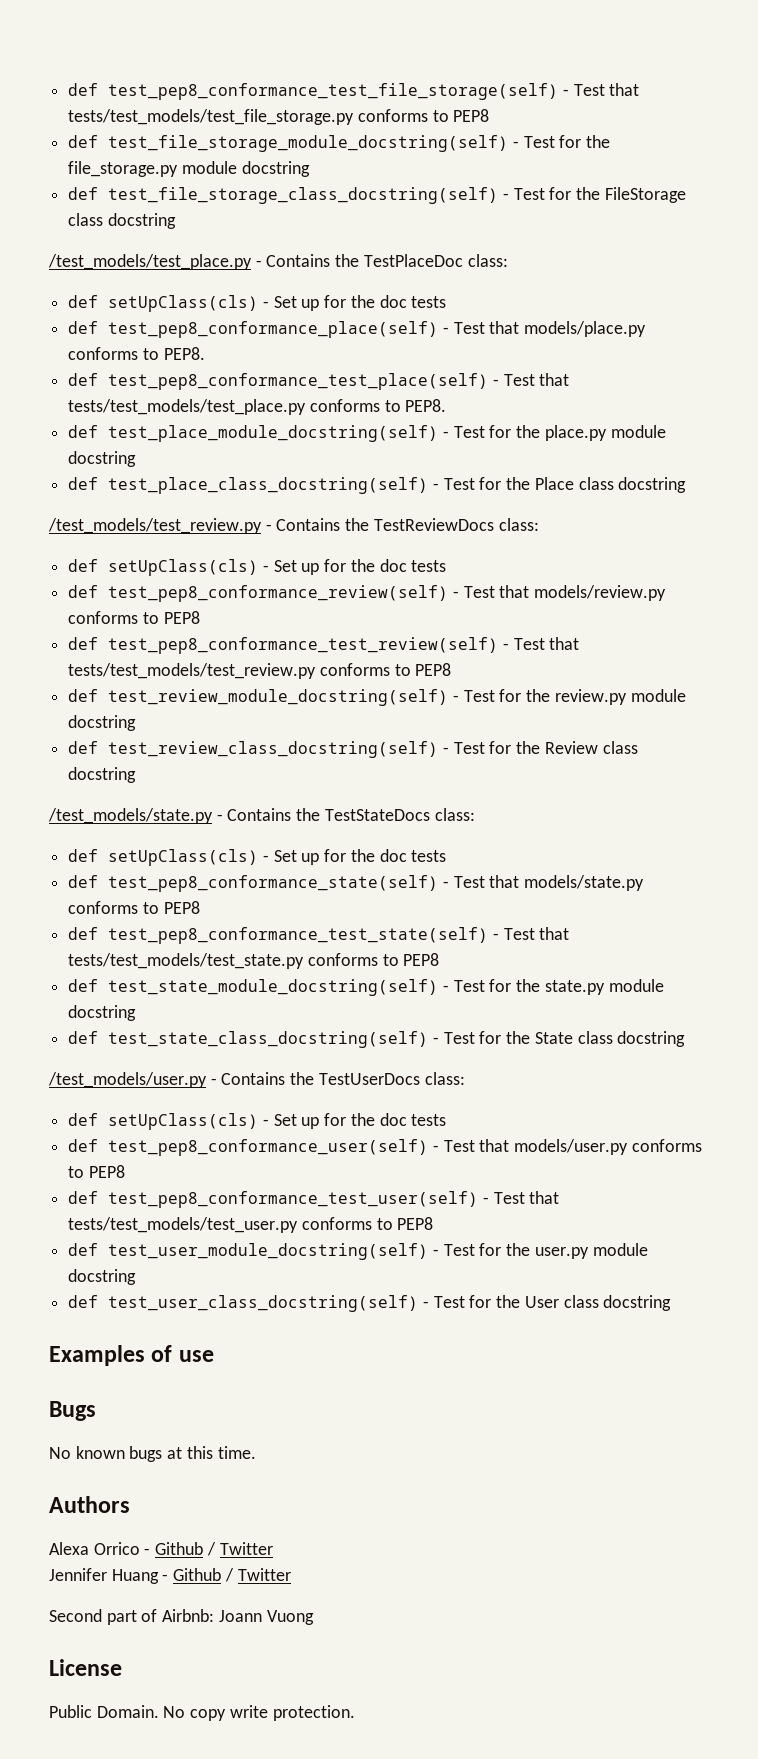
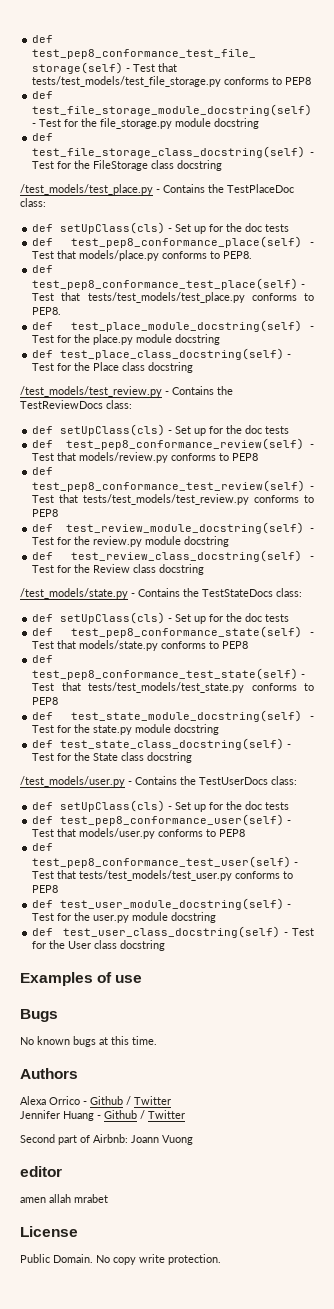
(314, 1617) none -> [20,1166,62,1177] [20,1194,108,1203] // editor // amen allah mrabet

